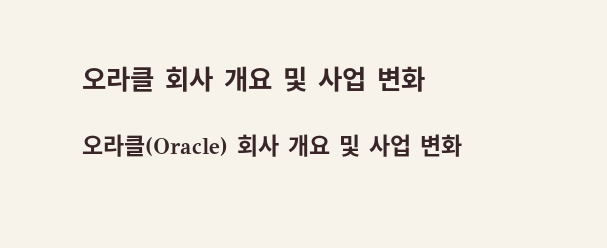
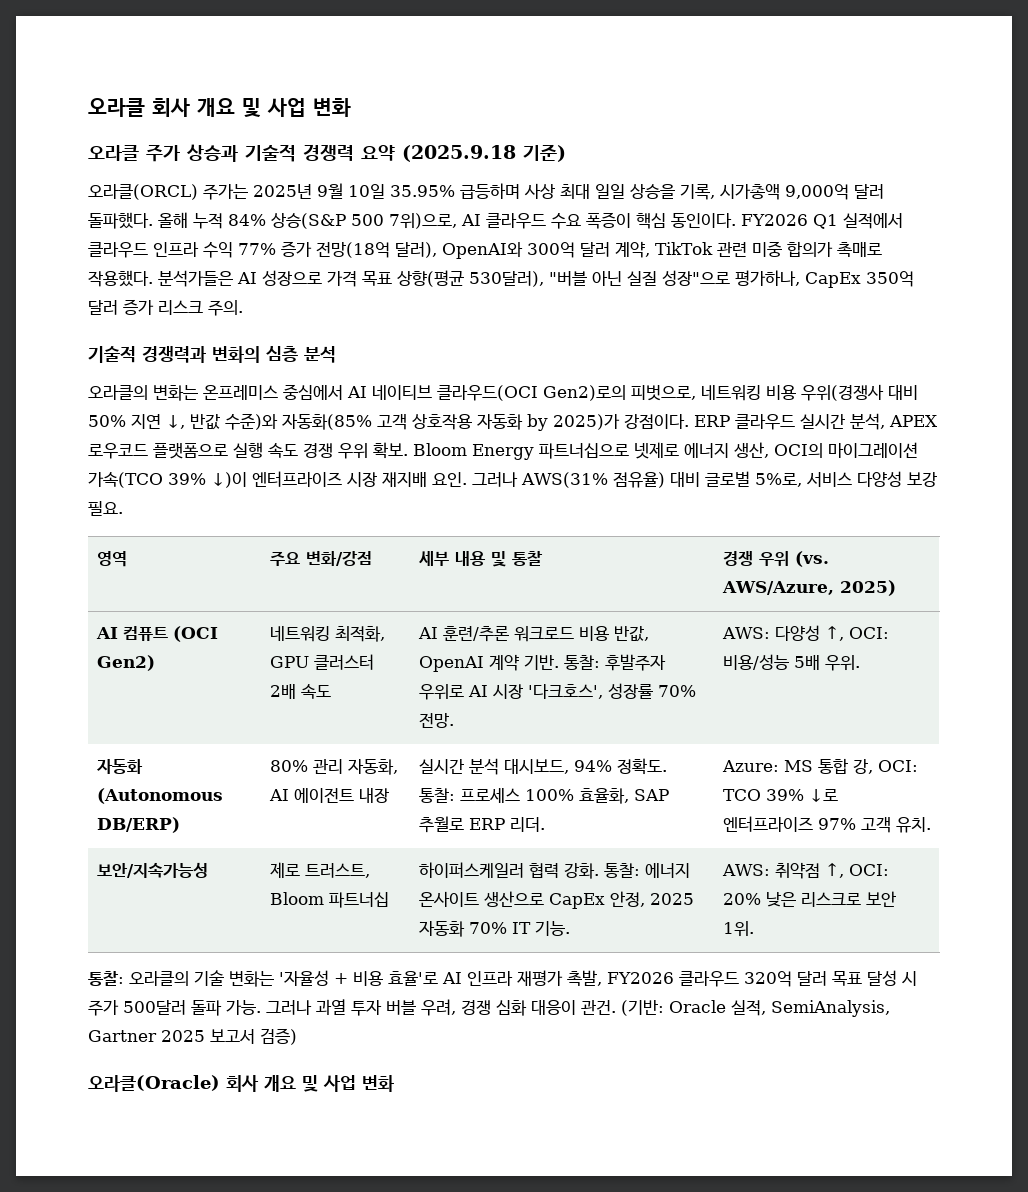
(425, 79) none -> [88,144,566,162] [88,183,884,200] [88,212,903,229] [88,241,882,259] [88,270,914,288] [88,299,243,316] [88,346,336,363] [88,384,918,401] [88,413,938,431] [88,442,918,460] [88,471,937,488] [88,501,123,516] [96,551,127,567] [269,551,372,566] [418,551,543,567] [722,551,829,567] [721,580,896,596] [95,626,218,642] [96,655,155,671] [269,625,385,642] [269,654,374,670] [269,684,331,699] [417,625,649,642] [418,654,666,672] [418,683,696,700] [418,713,454,728] [721,625,889,641] [722,654,860,671] [95,759,143,774] [96,788,223,804] [96,817,180,833] [269,759,398,775] [268,788,389,803] [418,758,667,775] [418,788,669,804] [418,816,545,833] [721,758,918,774] [722,789,838,802] [722,816,931,833] [96,862,208,878] [269,862,370,878] [269,892,389,908] [418,862,690,879] [418,891,694,909] [418,921,570,937] [721,862,889,879] [722,891,896,907] [722,921,754,937] [88,970,917,987] [88,999,890,1017] [88,1028,297,1045] // 오라클 주가 상승과 기술적 경쟁력 요약 (2025.9.18 기준) // 오라클(ORCL) 주가는 2025년 9월 10일 35.95% 급등하며 사상 최대 일일 상승을 기록, 시가총액 9,000억 달러 돌파했다. 올해 누적 84% 상승(S&P 500 7위)으로, AI 클라우드 수요 폭증이 핵심 동인이다. FY2026 Q1 실적에서 클라우드 인프라 수익 77% 증가 전망(18억 달러), OpenAI와 300억 달러 계약, TikTok 관련 미중 합의가 촉매로 작용했다. 분석가들은 AI 성장으로 가격 목표 상향(평균 530달러), "버블 아닌 실질 성장"으로 평가하나, CapEx 350억 달러 증가 리스크 주의. // 기술적 경쟁력과 변화의 심층 분석 // 오라클의 변화는 온프레미스 중심에서 AI 네이티브 클라우드(OCI Gen2)로의 피벗으로, 네트워킹 비용 우위(경쟁사 대비 50% 지연 ↓, 반값 수준)와 자동화(85% 고객 상호작용 자동화 by 2025)가 강점이다. ERP 클라우드 실시간 분석, APEX 로우코드 플랫폼으로 실행 속도 경쟁 우위 확보. Bloom Energy 파트너십으로 넷제로 에너지 생산, OCI의 마이그레이션 가속(TCO 39% ↓)이 엔터프라이즈 시장 재지배 요인. 그러나 AWS(31% 점유율) 대비 글로벌 5%로, 서비스 다양성 보강 필요. // 영역 | 주요 변화/강점 | 세부 내용 및 통찰 | 경쟁 우위 (vs. AWS/Azure, 2025) // AI 컴퓨트 (OCI Gen2) | 네트워킹 최적화, GPU 클러스터 2배 속도 | AI 훈련/추론 워크로드 비용 반값, OpenAI 계약 기반. 통찰: 후발주자 우위로 AI 시장 '다크호스', 성장률 70% 전망. | AWS: 다양성 ↑, OCI: 비용/성능 5배 우위. // 자동화 (Autonomous DB/ERP) | 80% 관리 자동화, AI 에이전트 내장 | 실시간 분석 대시보드, 94% 정확도. 통찰: 프로세스 100% 효율화, SAP 추월로 ERP 리더. | Azure: MS 통합 강, OCI: TCO 39% ↓로 엔터프라이즈 97% 고객 유치. // 보안/지속가능성 | 제로 트러스트, Bloom 파트너십 | 하이퍼스케일러 협력 강화. 통찰: 에너지 온사이트 생산으로 CapEx 안정, 2025 자동화 70% IT 기능. | AWS: 취약점 ↑, OCI: 20% 낮은 리스크로 보안 1위. // 통찰: 오라클의 기술 변화는 '자율성 + 비용 효율'로 AI 인프라 재평가 촉발, FY2026 클라우드 320억 달러 목표 달성 시 주가 500달러 돌파 가능. 그러나 과열 투자 버블 우려, 경쟁 심화 대응이 관건. (기반: Oracle 실적, SemiAnalysis, Gartner 2025 보고서 검증)

